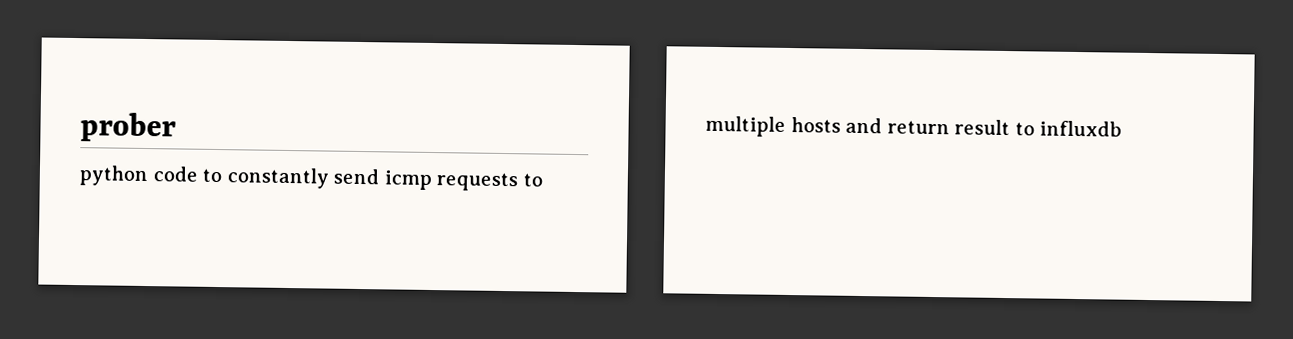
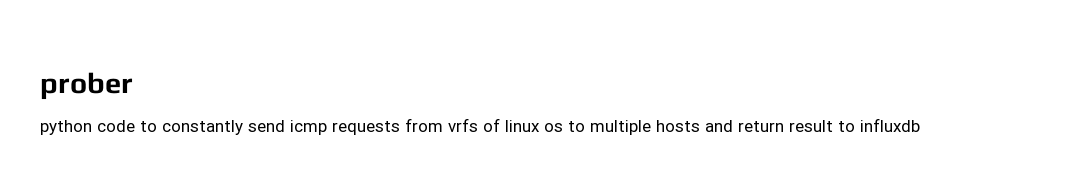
(519, 182) none -> [405,118,563,132] from vrfs of linux os

